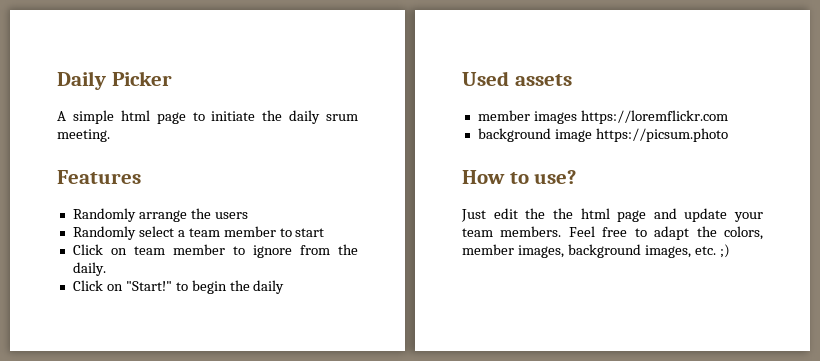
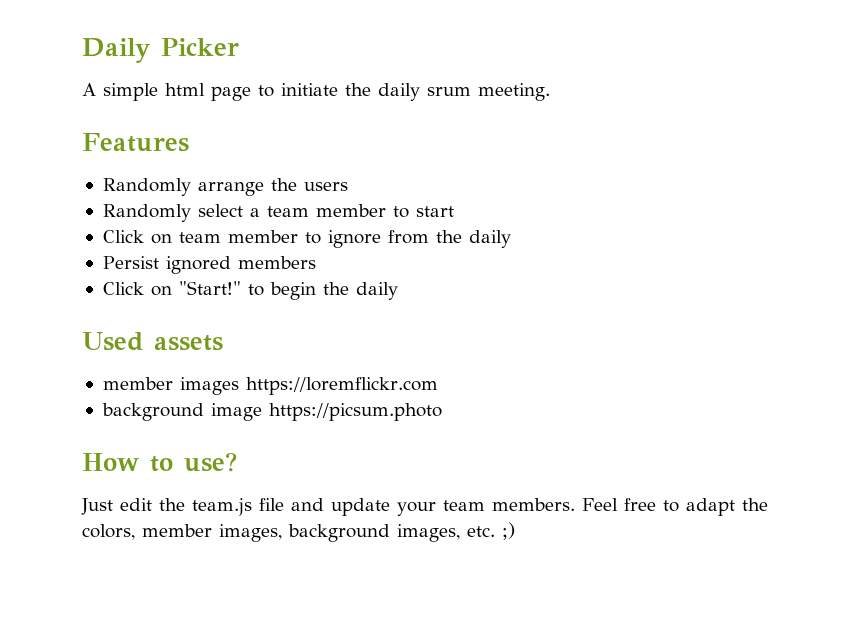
[72,262,106,276] daily. -> [468,230,511,248] [102,256,316,274] daily // Persist ignored members
[552,208,647,222] the html page -> [192,498,284,516] team.js file

